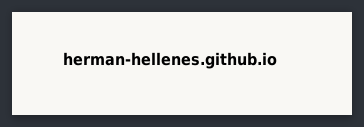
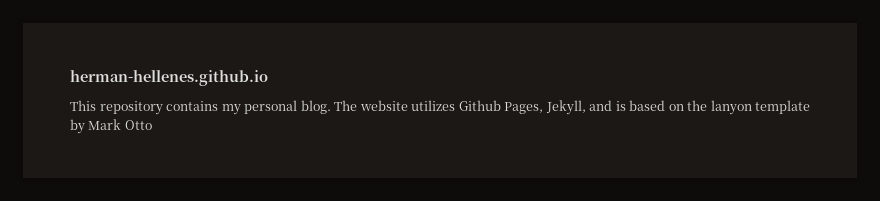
(277, 60) none -> [70,100,810,115] [70,119,152,134] // This repository contains my personal blog. The website utilizes Github Pages, Jekyll, and is based on the lanyon template by Mark Otto

